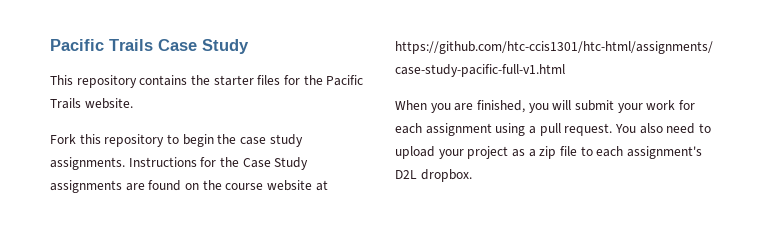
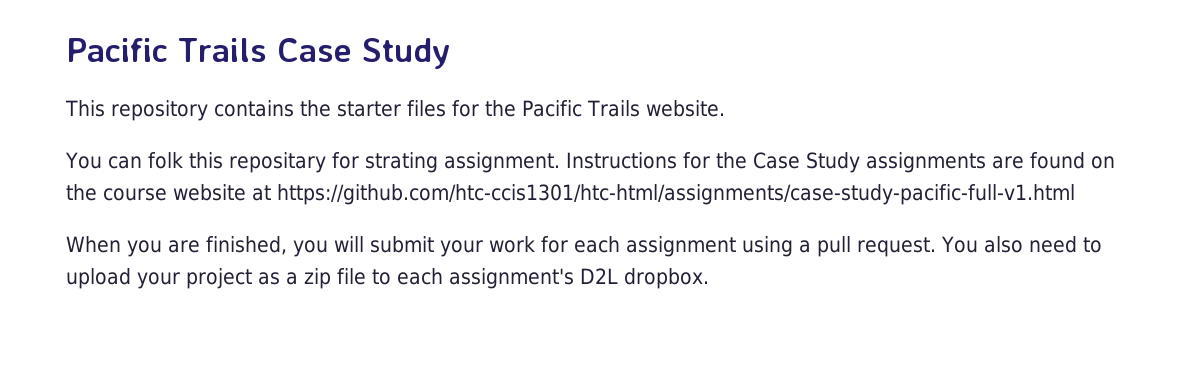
[50,134,303,147] [50,157,125,170] Fork this repository to begin the case study assignments. -> [65,152,560,173] You can folk this repositary for strating assignment.

